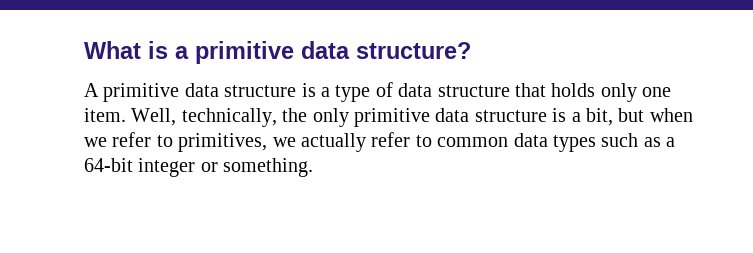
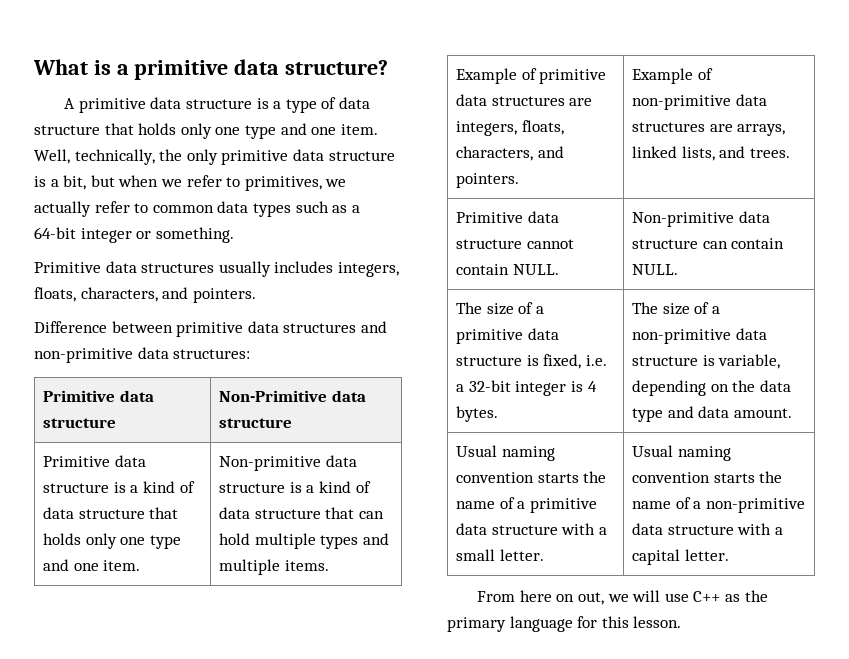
(672, 92) none -> [244,123,337,139] type and one
(314, 167) none -> [34,261,399,277] [34,287,256,303] [34,321,387,337] [34,347,251,363] [43,390,154,402] [43,418,117,428] [219,390,366,402] [219,418,293,428] [43,455,146,467] [43,481,195,493] [43,507,179,519] [43,533,182,549] [43,559,141,571] [219,455,357,471] [219,481,371,493] [219,507,385,519] [219,533,390,549] [219,559,329,575] [456,68,607,84] [456,94,593,106] [456,120,564,136] [456,146,564,161] [456,173,520,188] [632,68,713,84] [632,94,767,110] [632,122,786,136] [632,146,791,161] [456,211,559,223] [456,239,574,249] [456,264,559,275] [632,211,770,227] [632,238,785,249] [632,264,679,275] [456,302,545,315] [456,328,559,344] [456,354,608,369] [456,380,597,396] [456,406,499,422] [632,302,721,315] [632,328,767,344] [632,354,781,369] [632,380,792,396] [632,406,793,422] [456,445,555,461] [456,471,607,483] [456,497,598,513] [456,523,608,535] [456,549,544,561] [632,445,731,461] [632,471,783,483] [632,497,806,513] [632,523,784,535] [632,549,729,565] [477,590,768,605] [447,616,682,632] // Primitive data structures usually includes integers, floats, characters, and pointers. // Difference between primitive data structures and non-primitive data structures: // Primitive data structure | Non-Primitive data structure // Primitive data structure is a kind of data structure that holds only one type and one item. | Non-primitive data structure is a kind of data structure that can hold multiple types and multiple items. // Example of primitive data structures are integers, floats, characters, and pointers. | Example of non-primitive data structures are arrays, linked lists, and trees. // Primitive data structure cannot contain NULL. | Non-primitive data structure can contain NULL. // The size of a primitive data structure is fixed, i.e. a 32-bit integer is 4 bytes. | The size of a non-primitive data structure is variable, depending on the data type and data amount. // Usual naming convention starts the name of a primitive data structure with a small letter. | Usual naming convention starts the name of a non-primitive data structure with a capital letter. // From here on out, we will use C++ as the primary language for this lesson.

